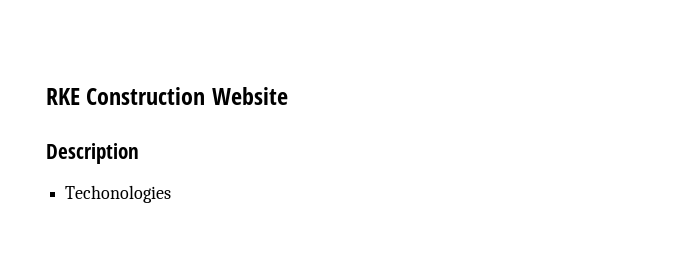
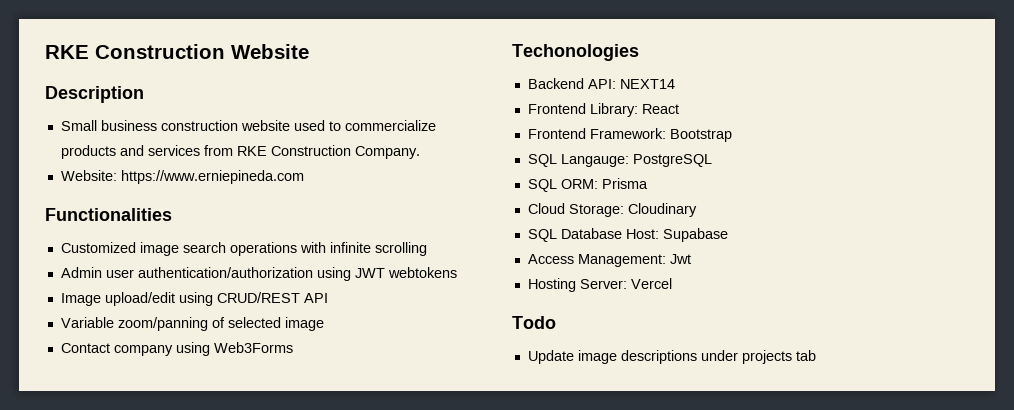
[65,185,172,203] Techonologies -> [60,120,436,131] [60,145,420,159] [60,170,304,184] [45,208,172,221] [60,242,427,256] [60,267,457,281] [60,292,328,306] [60,317,324,331] [60,342,293,356] [512,44,639,61] [527,78,675,89] [527,103,679,117] [527,128,732,142] [527,154,712,167] [527,178,648,192] [527,203,697,217] [527,228,728,242] [527,254,691,267] [527,278,672,292] [512,316,556,329] [527,350,816,364] Small business construction website used to commercialize products and services from RKE Construction Company. // Website: https://www.erniepineda.com // Functionalities // Customized image search operations with infinite scrolling // Admin user authentication/authorization using JWT webtokens // Image upload/edit using CRUD/REST API // Variable zoom/panning of selected image // Contact company using Web3Forms // Techonologies // Backend API: NEXT14 // Frontend Library: React // Frontend Framework: Bootstrap // SQL Langauge: PostgreSQL // SQL ORM: Prisma // Cloud Storage: Cloudinary // SQL Database Host: Supabase // Access Management: Jwt // Hosting Server: Vercel // Todo // Update image descriptions under projects tab

